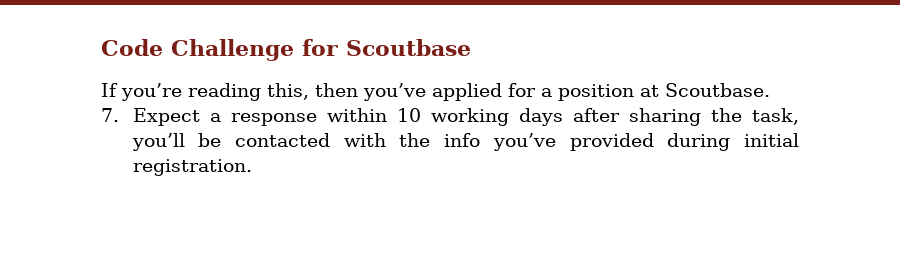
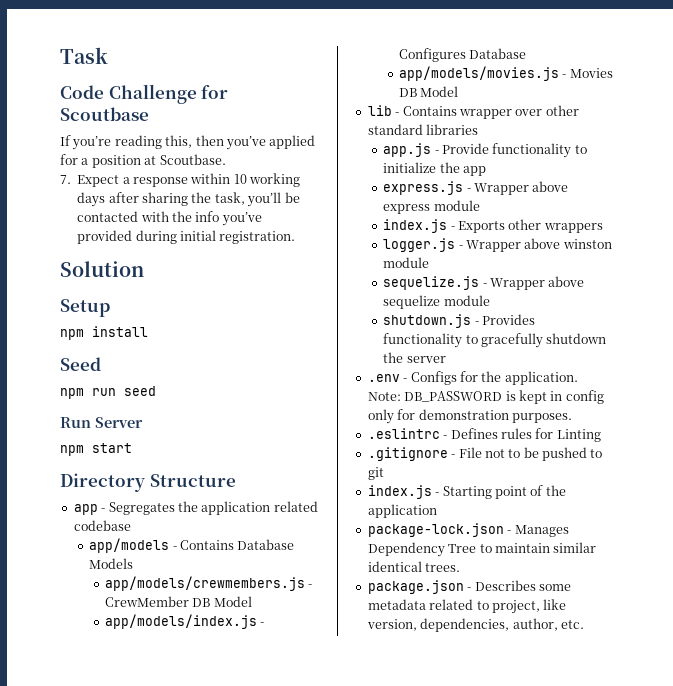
(101, 47) none -> [60,47,108,64] Task //
(252, 167) none -> [60,261,144,277] [60,299,110,317] [60,326,148,340] [60,357,101,371] [60,386,156,399] [60,417,143,428] [60,443,132,456] [60,473,236,492] [73,501,318,515] [73,520,131,531] [89,538,295,553] [89,558,134,569] [104,576,313,591] [104,596,252,607] [104,614,265,629] [398,48,527,62] [398,66,613,81] [398,86,459,97] [367,105,579,119] [367,124,479,135] [383,143,587,158] [383,162,487,176] [383,181,569,195] [383,200,480,214] [383,219,603,233] [383,238,612,252] [383,257,430,268] [383,276,585,290] [383,295,490,309] [383,314,536,328] [383,333,607,348] [383,352,446,363] [367,371,578,385] [367,390,604,404] [367,409,572,424] [367,428,601,442] [367,447,603,461] [367,467,384,480] [367,485,566,499] [367,504,437,518] [367,523,569,537] [367,542,597,557] [367,561,461,572] [367,580,571,594] [367,599,567,614] [366,618,584,632] // Solution // Setup // npm install // Seed // npm run seed // Run Server // npm start // Directory Structure // app - Segregates the application related codebase // app/models - Contains Database Models // app/models/crewmembers.js - CrewMember DB Model // app/models/index.js - Configures Database // app/models/movies.js - Movies DB Model // lib - Contains wrapper over other standard libraries // app.js - Provide functionality to initialize the app // express.js - Wrapper above express module // index.js - Exports other wrappers // logger.js - Wrapper above winston module // sequelize.js - Wrapper above sequelize module // shutdown.js - Provides functionality to gracefully shutdown the server // .env - Configs for the application. Note: DB_PASSWORD is kept in config only for demonstration purposes. // .eslintrc - Defines rules for Linting // .gitignore - File not to be pushed to git // index.js - Starting point of the application // package-lock.json - Manages Dependency Tree to maintain similar identical trees. // package.json - Describes some metadata related to project, like version, dependencies, author, etc.

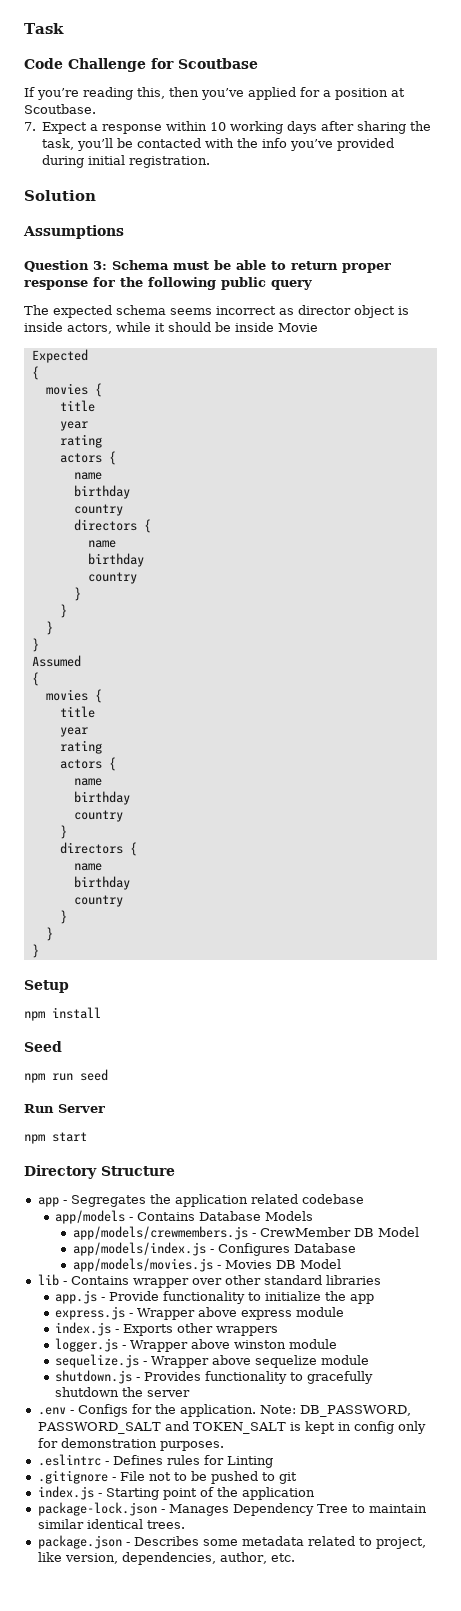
(144, 269) none -> [23,225,124,239] [24,260,391,273] [24,277,312,290] [24,305,409,318] [24,322,318,334] [31,349,88,363] [31,366,39,380] [45,383,102,397] [59,400,95,412] [59,421,88,431] [59,434,102,448] [59,451,116,465] [73,472,102,480] [73,485,130,499] [73,504,123,516] [73,519,151,533] [87,540,116,548] [87,553,144,567] [87,572,137,584] [73,587,81,601] [59,604,67,618] [45,621,53,635] [31,638,39,652] [31,655,81,667] [31,672,39,686] [45,689,102,703] [59,706,95,718] [59,727,88,737] [59,740,102,754] [59,757,116,771] [73,778,102,786] [73,791,130,805] [73,810,123,822] [59,825,67,839] [59,842,137,856] [73,863,102,871] [73,876,130,890] [73,895,123,907] [59,910,67,924] [45,927,53,941] [31,944,39,958] // Assumptions // Question 3: Schema must be able to return proper response for the following public query // The expected schema seems incorrect as director object is inside actors, while it should be inside Movie // Expected // { // movies { // title // year // rating // actors { // name // birthday // country // directors { // name // birthday // country // } // } // } // } // Assumed // { // movies { // title // year // rating // actors { // name // birthday // country // } // directors { // name // birthday // country // } // } // }
[404,391,503,402] DB_PASSWORD -> [299,1405,411,1417] [37,1421,286,1434] DB_PASSWORD, PASSWORD_SALT and TOKEN_SALT

